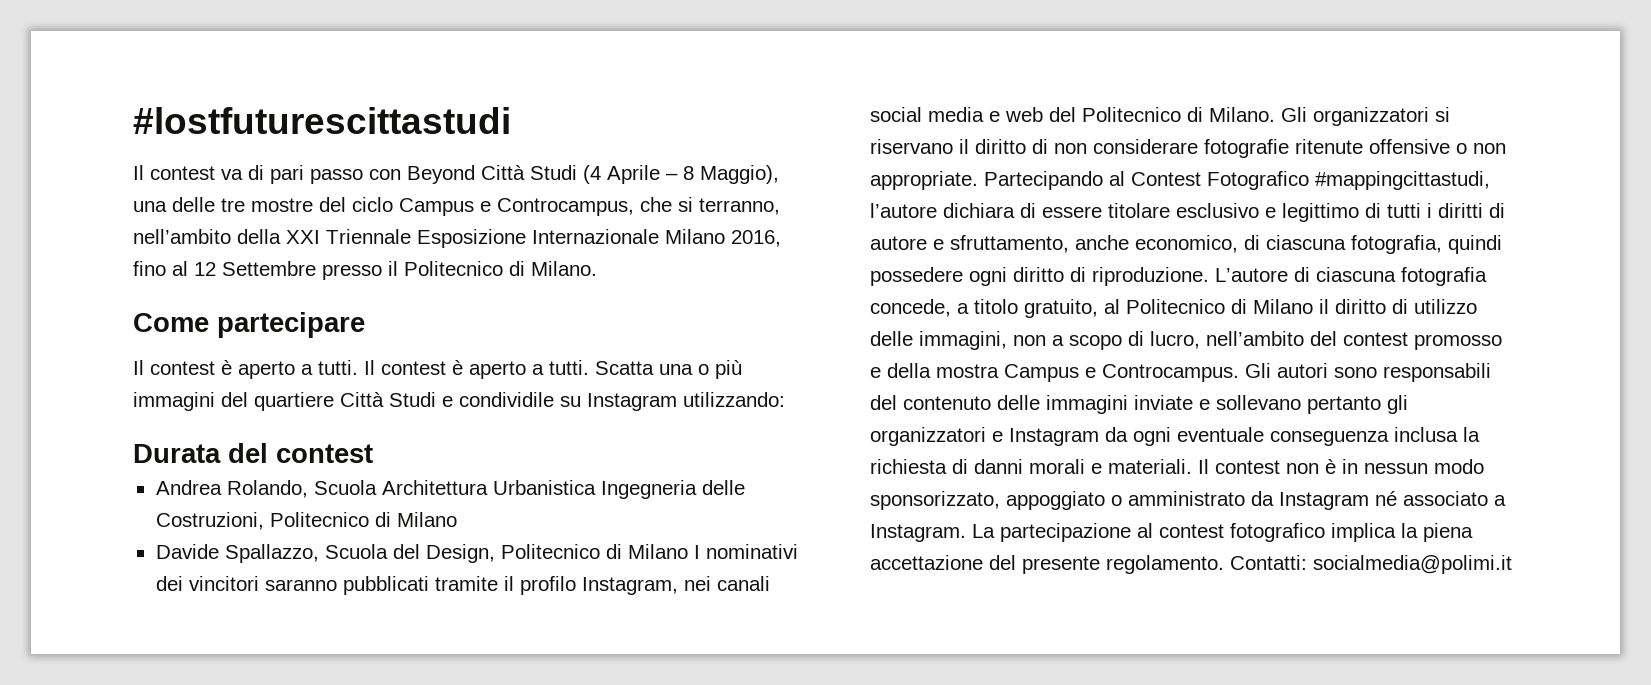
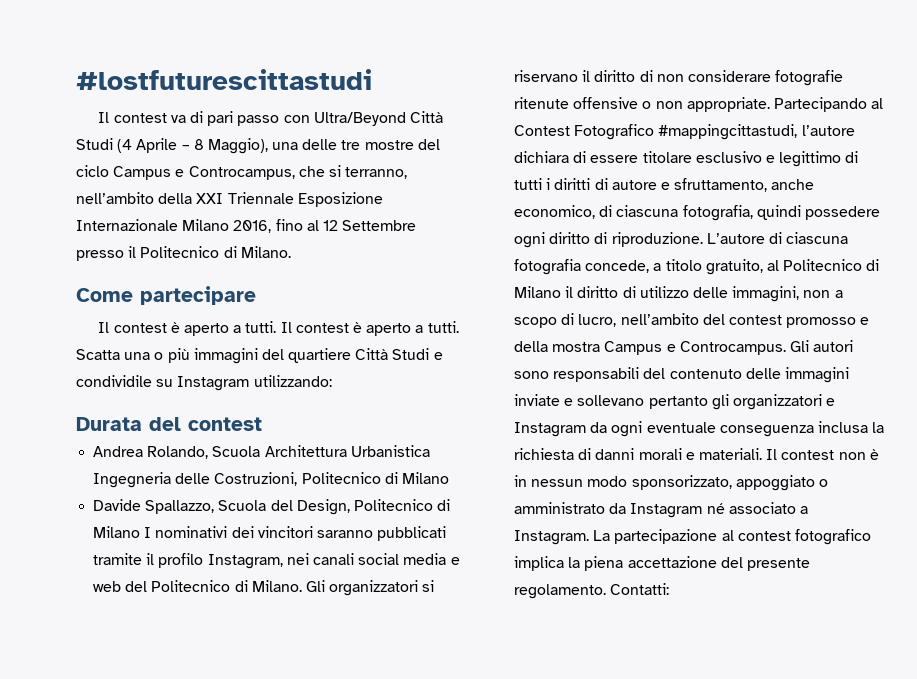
[407,165,475,184] Beyond -> [313,112,406,126] Ultra/Beyond
[1312,555,1512,574] socialmedia@polimi.it -> (670, 589) none

